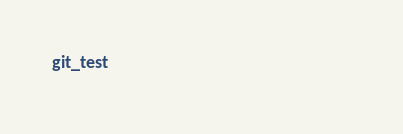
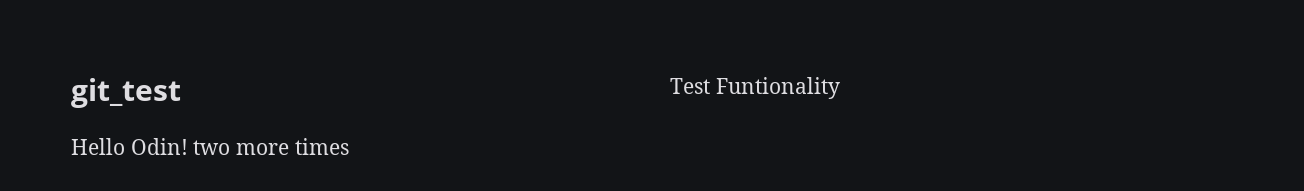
(108, 63) none -> [71,138,349,155] [670,77,840,99] // Hello Odin! two more times // Test Funtionality

